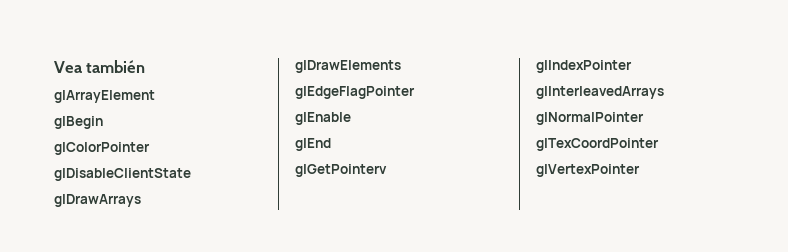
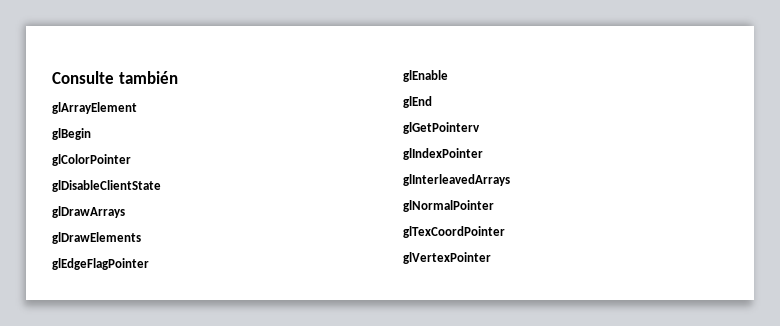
[54,61,83,73] Vea -> [52,71,114,84] Consulte

